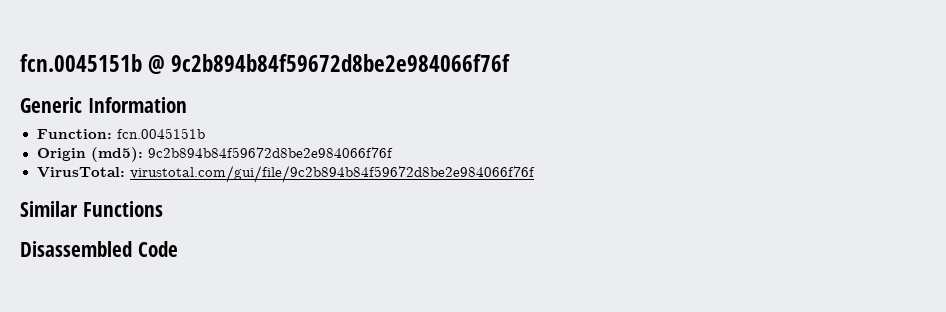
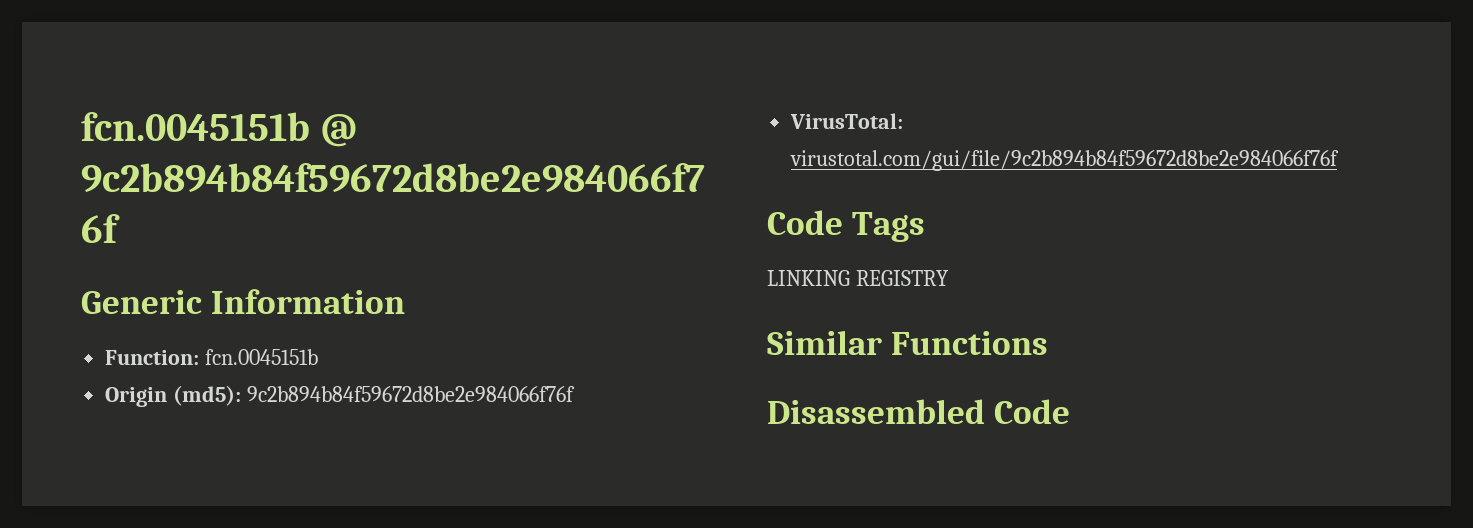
(535, 174) none -> [767,210,926,242] [767,270,949,286] // Code Tags // LINKING REGISTRY

